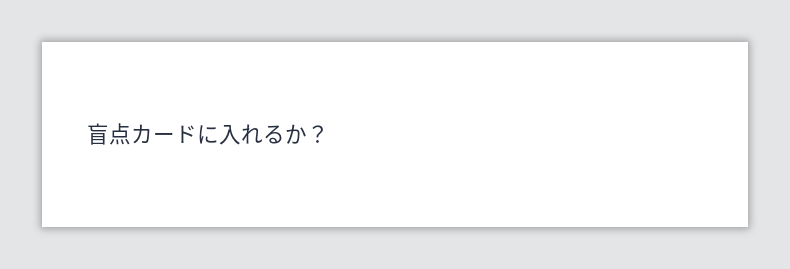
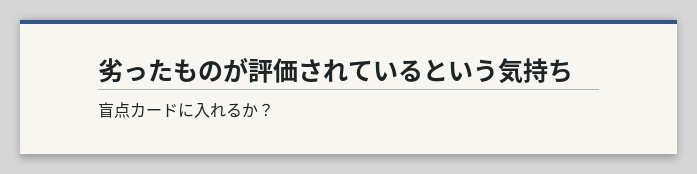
(87, 134) none -> [98,57,573,84] 劣ったものが評価されているという気持ち //

